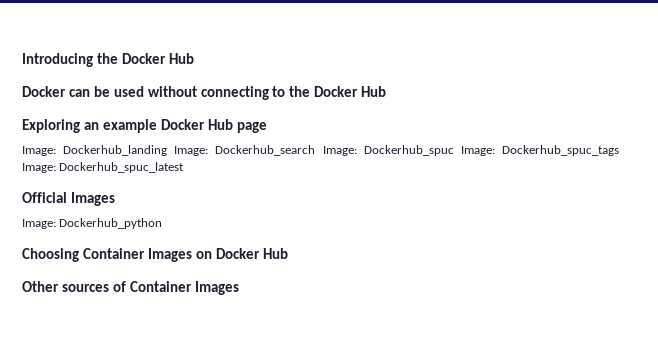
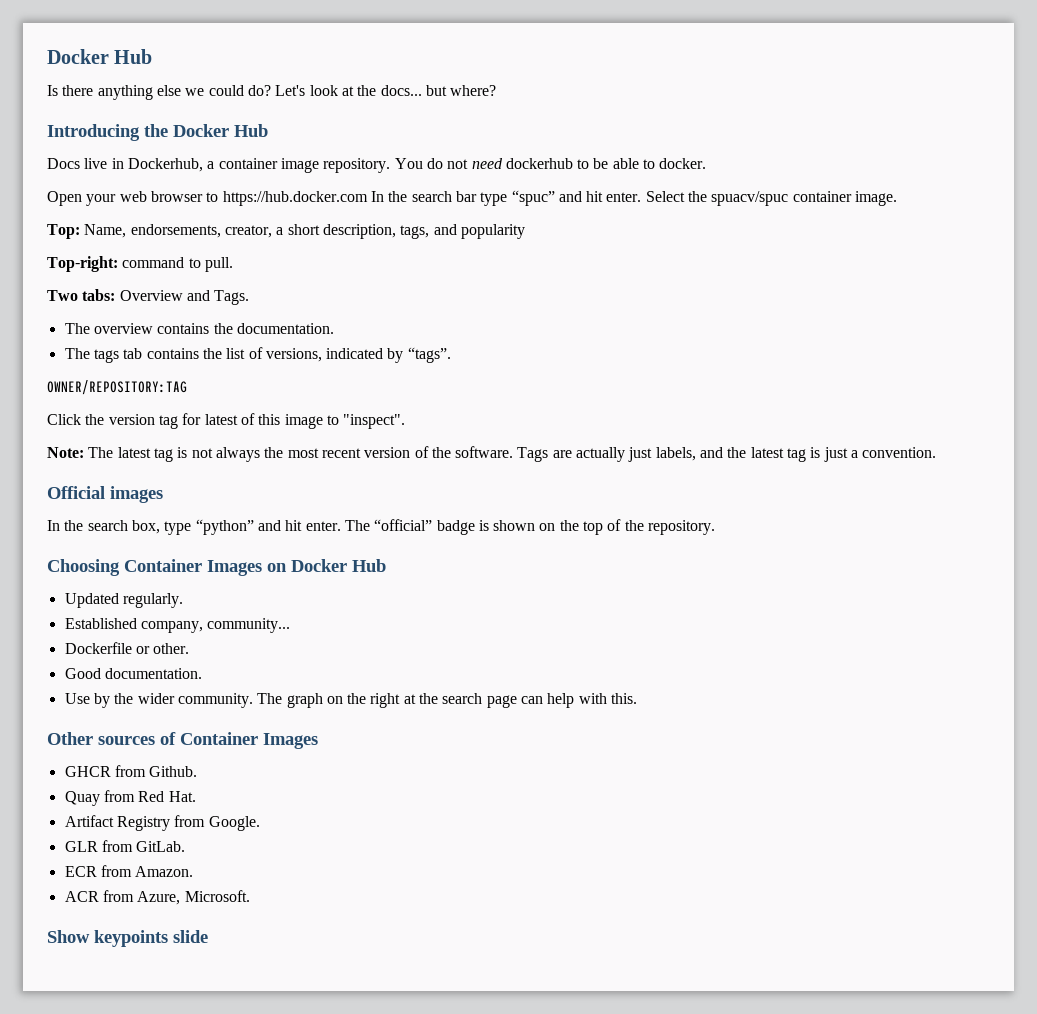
[22,53,194,67] [22,86,387,100] [22,119,267,133] [22,145,620,156] [22,162,185,173] [22,192,115,206] [22,218,163,229] Introducing the Docker Hub // Docker can be used without connecting to the Docker Hub // Exploring an example Docker Hub page // Image: Dockerhub_landing Image: Dockerhub_search Image: Dockerhub_spuc Image: Dockerhub_spuc_tags Image: Dockerhub_spuc_latest // Official Images // Image: Dockerhub_python -> [47,49,153,64] [47,85,497,100] [47,124,268,141] [47,158,707,173] [47,190,898,206] [47,224,525,239] [47,256,233,272] [47,289,250,305] [64,323,334,334] [64,347,451,363] [47,380,187,395] [47,413,406,429] [47,446,937,462] [47,486,163,503] [47,519,716,535] Docker Hub // Is there anything else we could do? Let's look at the docs... but where? // Introducing the Docker Hub // Docs live in Dockerhub, a container image repository. You do not need dockerhub to be able to docker. // Open your web browser to https://hub.docker.com In the search bar type “spuc” and hit enter. Select the spuacv/spuc container image. // Top: Name, endorsements, creator, a short description, tags, and popularity // Top-right: command to pull. // Two tabs: Overview and Tags. // The overview contains the documentation. // The tags tab contains the list of versions, indicated by “tags”. // OWNER/REPOSITORY:TAG // Click the version tag for latest of this image to "inspect". // Note: The latest tag is not always the most recent version of the software. Tags are actually just labels, and the latest tag is just a convention. // Official images // In the search box, type “python” and hit enter. The “official” badge is shown on the top of the repository.
(288, 253) none -> [64,593,183,608] [64,618,291,633] [64,642,190,654] [64,668,202,679] [64,693,638,708] // Updated regularly. // Established company, community... // Dockerfile or other. // Good documentation. // Use by the wider community. The graph on the right at the search page can help with this.
(239, 288) none -> [64,765,198,777] [64,790,196,806] [64,815,260,831] [64,840,186,852] [64,865,194,877] [64,890,250,905] [47,930,208,947] // GHCR from Github. // Quay from Red Hat. // Artifact Registry from Google. // GLR from GitLab. // ECR from Amazon. // ACR from Azure, Microsoft. // Show keypoints slide

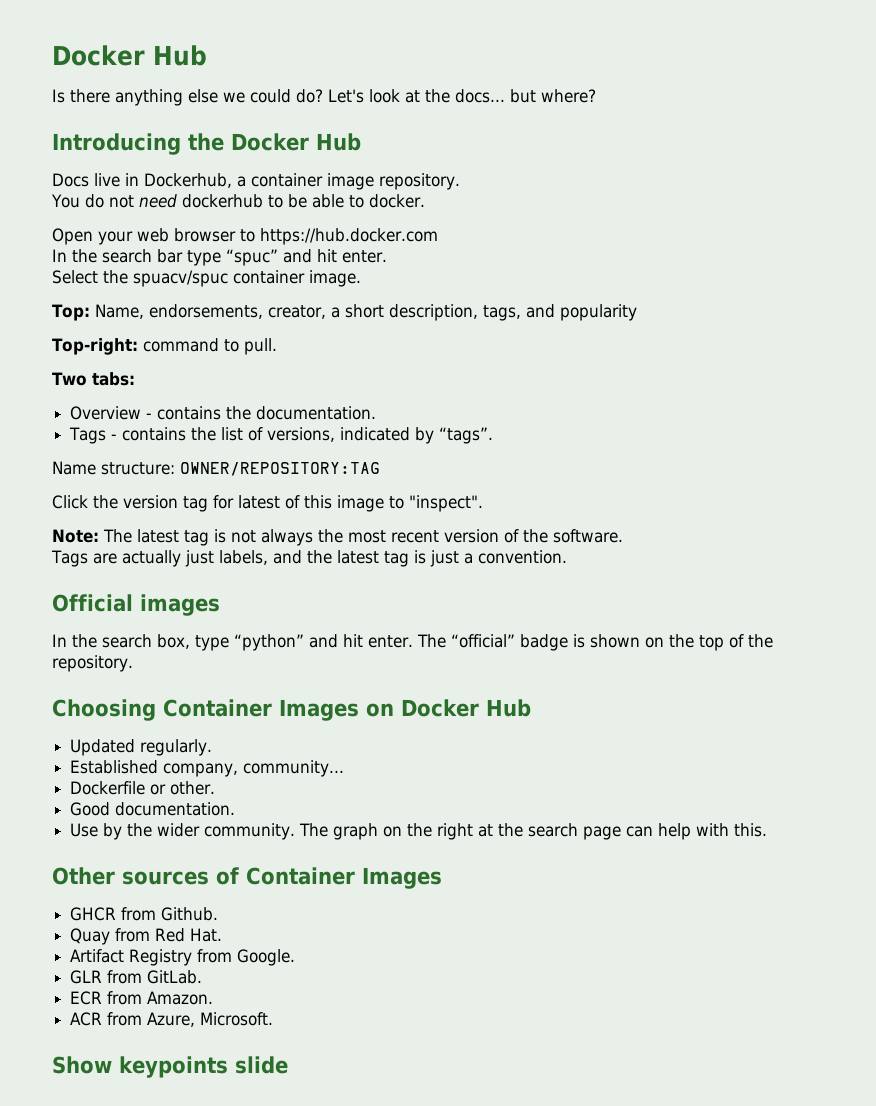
(391, 165) none -> (460, 181) //
(368, 198) none -> (438, 236) //
(642, 197) none -> (387, 256) //
[119,290,250,305] [64,323,153,334] Overview and Tags. // The overview -> [70,406,153,420] // Overview -
[64,348,143,363] The tags tab -> [69,427,118,444] Tags -
(451, 355) none -> [52,461,175,475] Name structure:
(514, 452) none -> (623, 536) //

